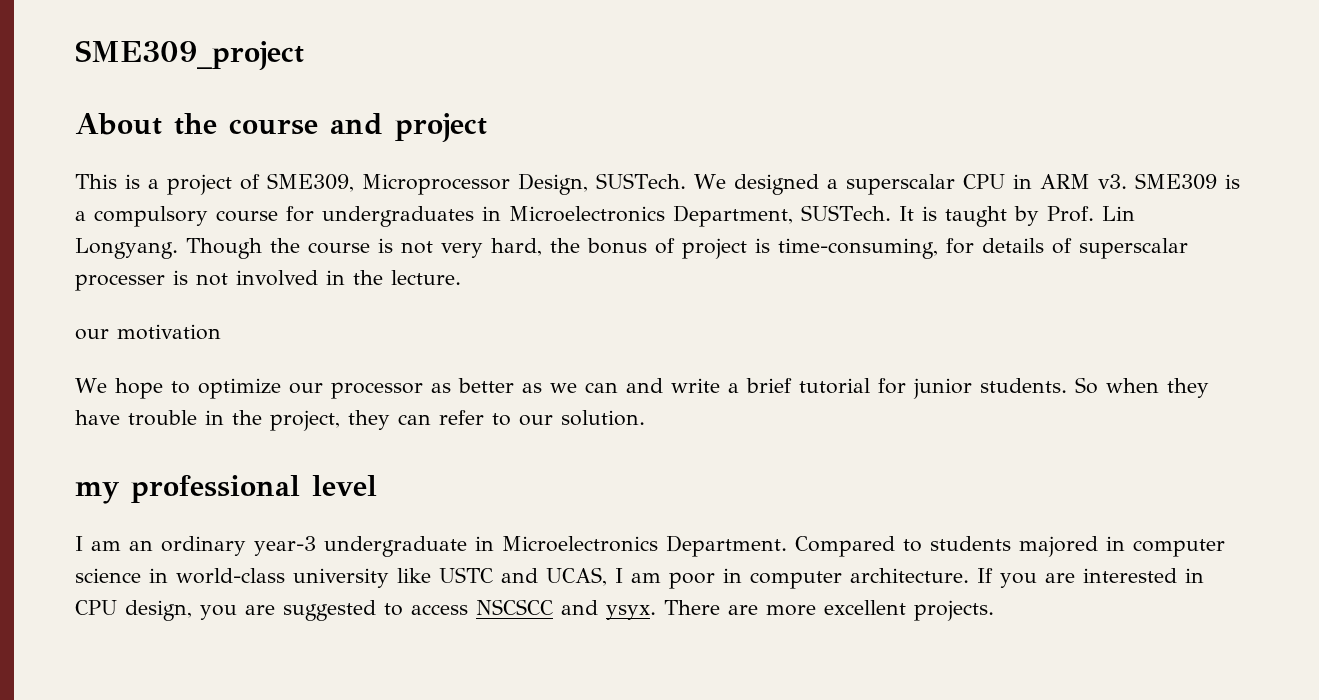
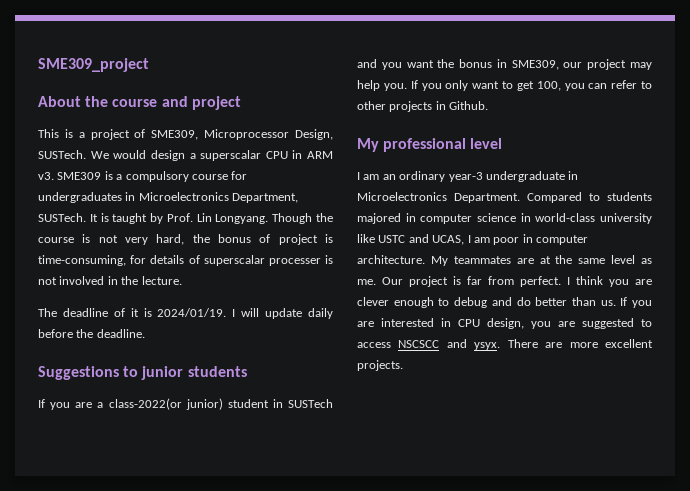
[733,174,819,195] designed -> [113,150,185,161] would design
[75,324,221,340] [75,377,1209,399] [75,410,645,431] [75,482,119,504] our motivation // We hope to optimize our processor as better as we can and write a brief tutorial for junior students. So when they have trouble in the project, they can refer to our solution. // my -> [38,308,333,319] [38,329,145,338] [38,366,247,380] [38,398,333,410] [357,59,652,70] [357,80,652,91] [357,101,489,112] [357,138,379,152] The deadline of it is 2024/01/19. I will update daily before the deadline. // Suggestions to junior students // If you are a class-2022(or junior) student in SUSTech and you want the bonus in SME309, our project may help you. If you only want to get 100, you can refer to other projects in Github. // My
(969, 575) none -> [430,255,652,266] [357,276,652,287] [357,297,616,308] My teammates are at the same level as me. Our project is far from perfect. I think you are clever enough to debug and do better than us.

